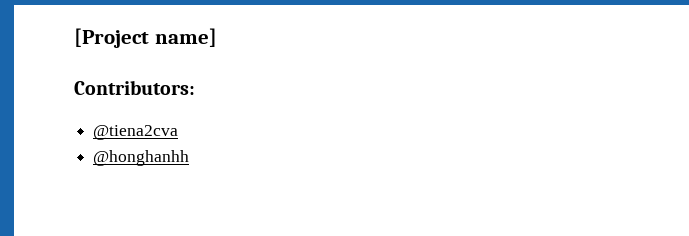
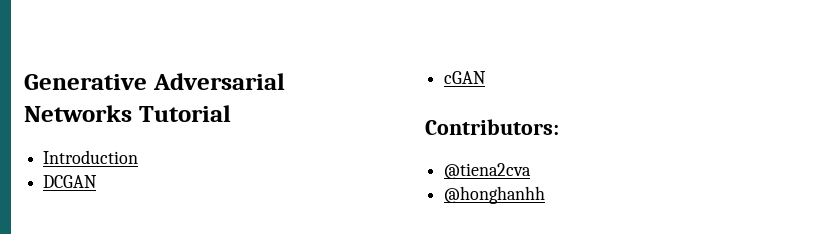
[74,28,217,48] [Project name] -> [24,73,285,90] [24,105,231,122] [43,150,139,164] [43,175,98,188] [444,71,487,84] Generative Adversarial Networks Tutorial // Introduction // DCGAN // cGAN

